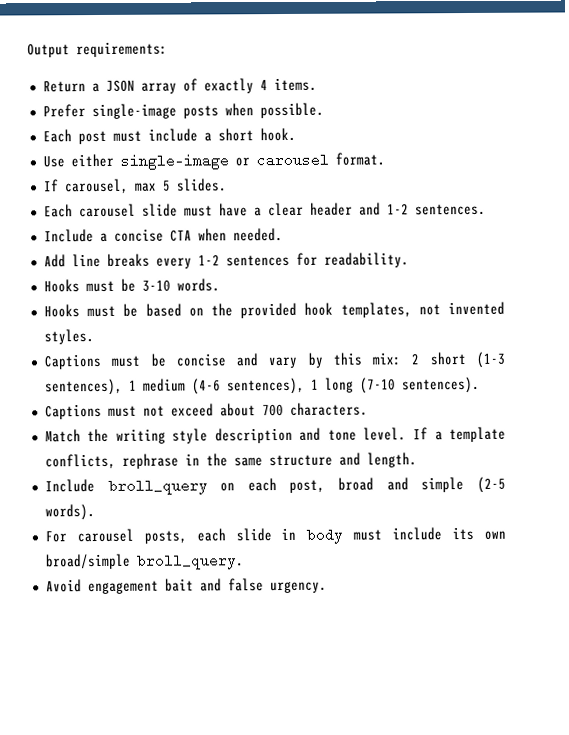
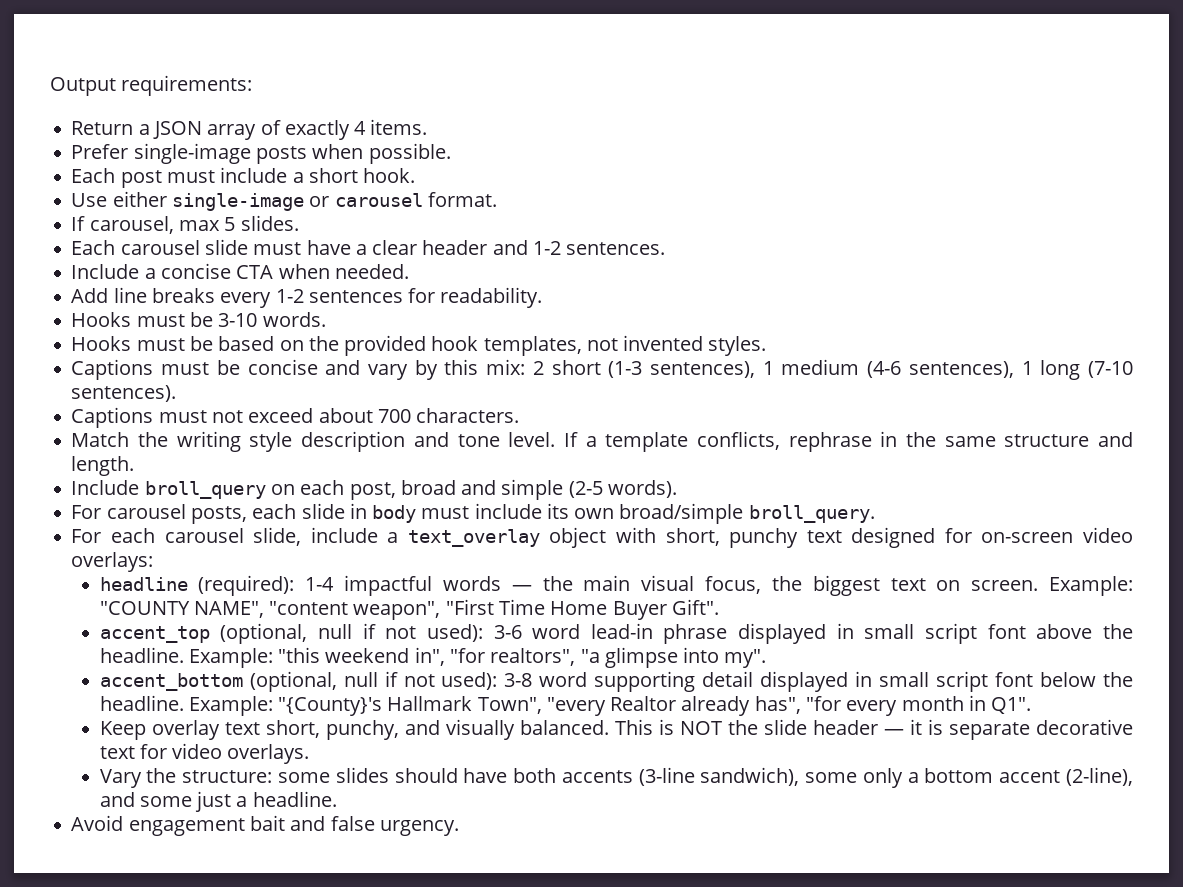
(244, 561) none -> [71,527,1134,548] [71,552,154,572] [99,575,1133,596] [99,599,719,620] [99,623,1133,644] [99,647,767,668] [99,671,1133,692] [99,695,1032,716] [99,719,1133,740] [99,743,310,764] [99,767,1133,788] [99,791,337,812] // For each carousel slide, include a text_overlay object with short, punchy text designed for on-screen video overlays: // headline (required): 1-4 impactful words — the main visual focus, the biggest text on screen. Example: "COUNTY NAME", "content weapon", "First Time Home Buyer Gift". // accent_top (optional, null if not used): 3-6 word lead-in phrase displayed in small script font above the headline. Example: "this weekend in", "for realtors", "a glimpse into my". // accent_bottom (optional, null if not used): 3-8 word supporting detail displayed in small script font below the headline. Example: "{County}'s Hallmark Town", "every Realtor already has", "for every month in Q1". // Keep overlay text short, punchy, and visually balanced. This is NOT the slide header — it is separate decorative text for video overlays. // Vary the structure: some slides should have both accents (3-line sandwich), some only a bottom accent (2-line), and some just a headline.

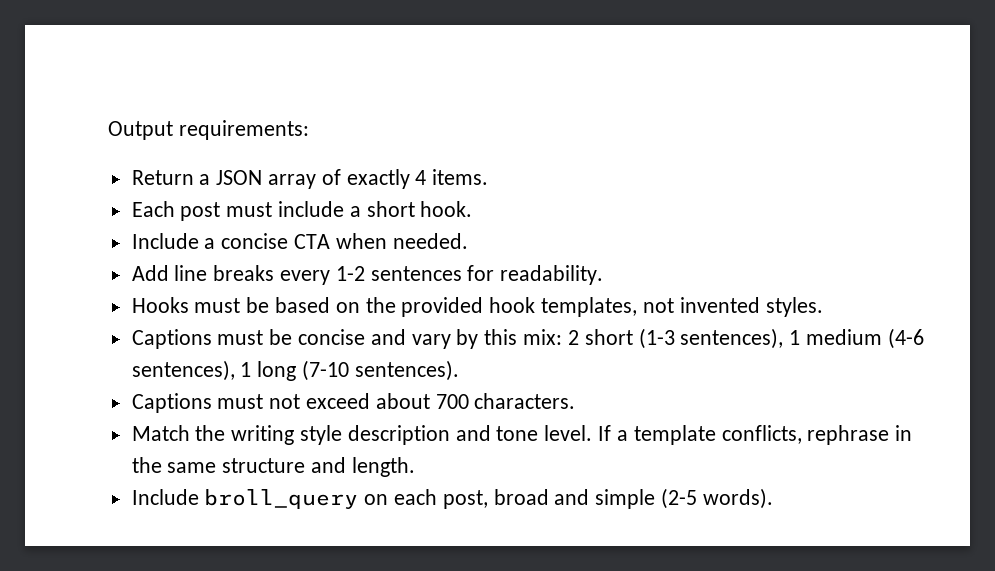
[71,143,451,164] // Prefer single-image posts when possible. -> (489, 177) none
[71,191,497,211] [71,215,299,234] [71,239,666,255] // Use either single-image or carousel format. // If carousel, max 5 slides. // Each carousel slide must have a clear header and 1-2 sentences. -> (473, 209) none
[71,312,326,327] // Hooks must be 3-10 words. -> (604, 275) none
[71,503,875,524] [71,527,1134,548] [71,552,154,572] [99,575,1133,596] [99,599,719,620] [99,623,1133,644] [99,647,767,668] [99,671,1133,692] [99,695,1032,716] [99,719,1133,740] [99,743,310,764] [99,767,1133,788] [99,791,337,812] [71,815,459,836] // For carousel posts, each slide in body must include its own broad/simple broll_query. // For each carousel slide, include a text_overlay object with short, punchy text designed for on-screen video overlays: // headline (required): 1-4 impactful words — the main visual focus, the biggest text on screen. Example: "COUNTY NAME", "content weapon", "First Time Home Buyer Gift". // accent_top (optional, null if not used): 3-6 word lead-in phrase displayed in small script font above the headline. Example: "this weekend in", "for realtors", "a glimpse into my". // accent_bottom (optional, null if not used): 3-8 word supporting detail displayed in small script font below the headline. Example: "{County}'s Hallmark Town", "every Realtor already has", "for every month in Q1". // Keep overlay text short, punchy, and visually balanced. This is NOT the slide header — it is separate decorative text for video overlays. // Vary the structure: some slides should have both accents (3-line sandwich), some only a bottom accent (2-line), and some just a headline. // Avoid engagement bait and false urgency. -> (773, 498) none

